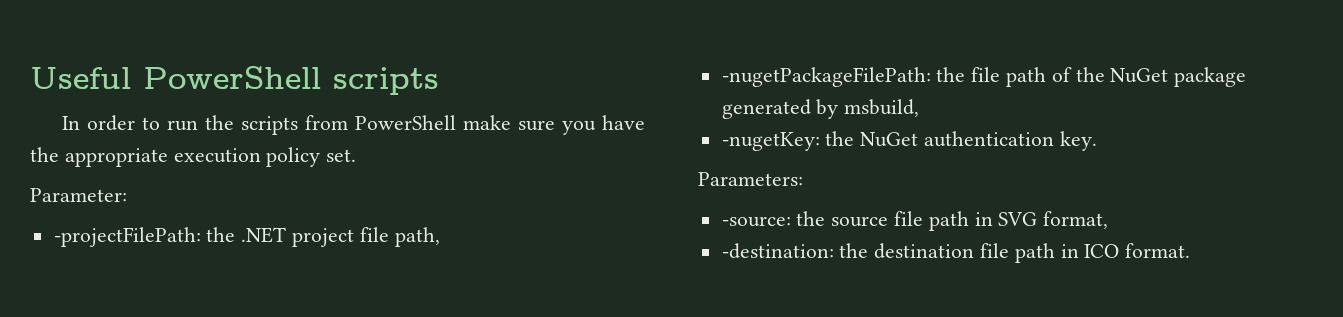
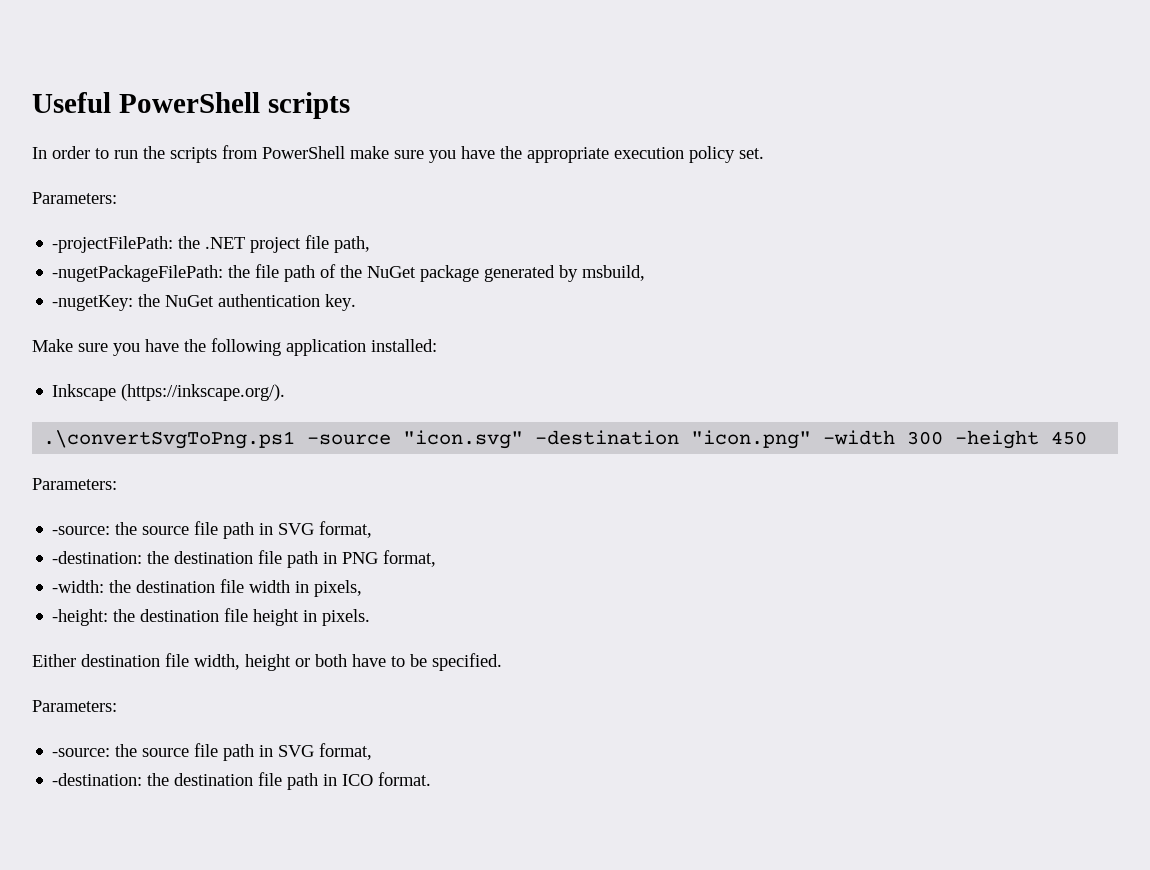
[30,188,127,202] Parameter: -> [32,192,117,204] Parameters:
(1097, 141) none -> [32,338,437,356] [52,384,286,401] [43,430,1088,449] [32,478,117,490] [52,521,373,539] [52,550,437,568] [52,579,363,597] [52,608,371,626] [32,653,502,671] // Make sure you have the following application installed: // Inkscape (https://inkscape.org/). // .\convertSvgToPng.ps1 -source "icon.svg" -destination "icon.png" -width 300 -height 450 // Parameters: // -source: the source file path in SVG format, // -destination: the destination file path in PNG format, // -width: the destination file width in pixels, // -height: the destination file height in pixels. // Either destination file width, height or both have to be specified.

